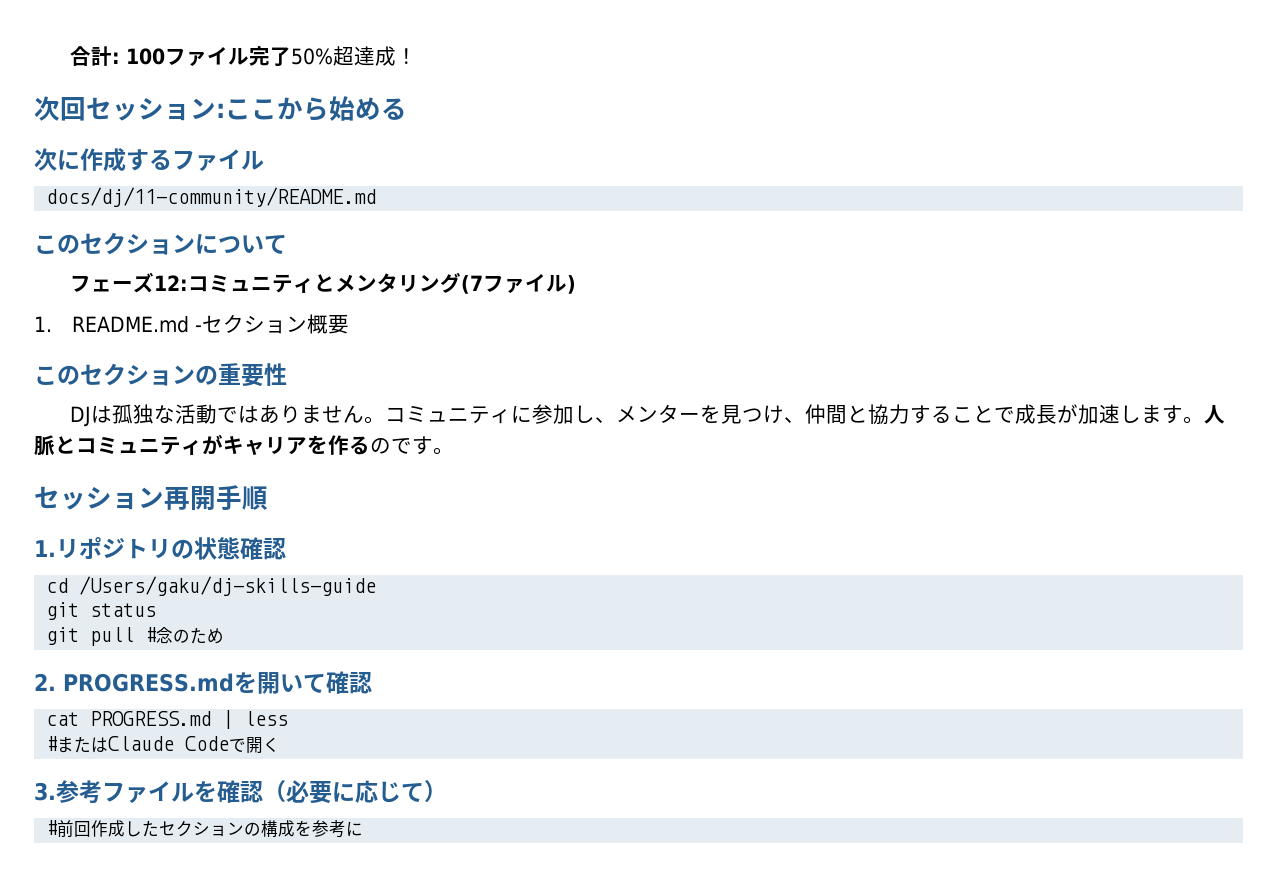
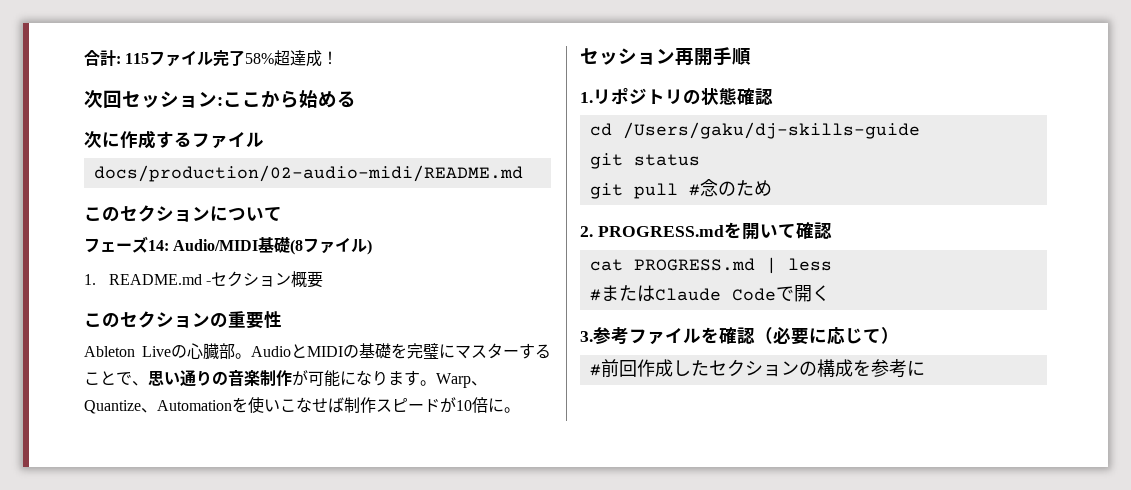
[125,48,165,65] 100 -> [125,53,150,64] 115
[290,48,333,65] 50% -> [245,53,275,64] 58%
[46,187,377,207] docs/dj/11-community/README.md -> [93,165,523,182] docs/production/02-audio-midi/README.md
[153,272,483,294] 12:コミュニティとメンタリング(7 -> [148,236,304,255] 14: Audio/MIDI基礎(8
[69,404,1225,427] [34,434,433,456] DJは孤独な活動ではありません。コミュニティに参加し、メンターを見つけ、仲間と協力することで成長が加速します。人脈とコミュニティがキャリアを作るのです -> [84,343,551,360] [84,369,487,388] [84,397,504,414] Ableton Liveの心臓部。AudioとMIDIの基礎を完璧にマスターすることで、思い通りの音楽制作が可能になります。Warp、Quantize、Automationを使いこなせば制作スピードが10倍に

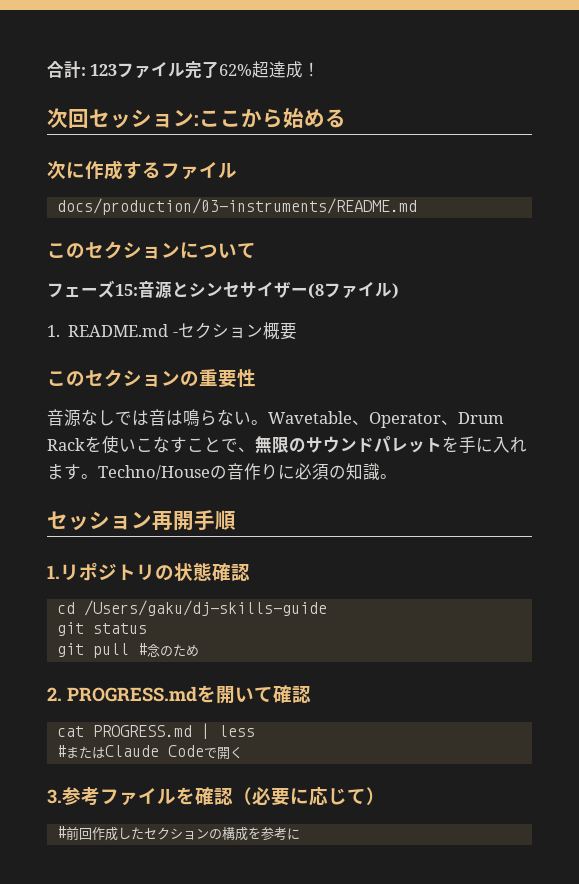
[125,53,150,64] 115 -> [90,64,118,76] 123
[245,53,275,64] 58% -> [219,64,253,76] 62%
[93,165,523,182] docs/production/02-audio-midi/README.md -> [56,198,417,215] docs/production/03-instruments/README.md
[148,236,291,253] 14: Audio/MIDI基礎 -> [115,280,308,299] 15:音源とシンセサイザー
[84,343,551,360] [84,369,487,388] [84,397,504,414] Ableton Liveの心臓部。AudioとMIDIの基礎を完璧にマスターすることで、思い通りの音楽制作が可能になります。Warp、Quantize、Automationを使いこなせば制作スピードが10倍に -> [47,409,504,428] [47,436,527,454] [47,463,380,481] 音源なしでは音は鳴らない。Wavetable、Operator、Drum Rackを使いこなすことで、無限のサウンドパレットを手に入れます。Techno/Houseの音作りに必須の知識

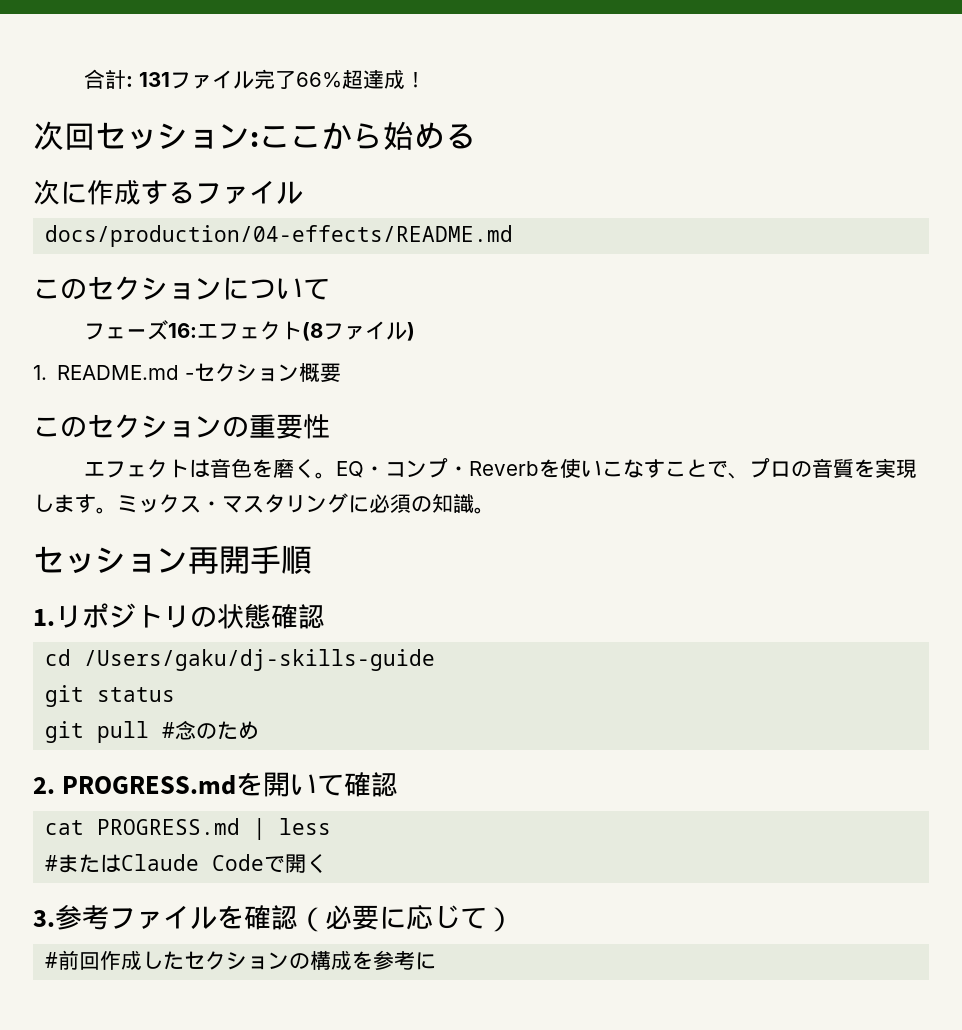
[90,64,118,76] 123 -> [138,72,170,87] 131
[219,64,253,76] 62% -> [295,72,342,88] 66%
[56,198,417,215] docs/production/03-instruments/README.md -> [45,225,514,247] docs/production/04-effects/README.md
[115,280,308,299] 15:音源とシンセサイザー -> [167,321,302,340] 16:エフェクト
[47,409,504,428] [47,438,85,451] 音源なしでは音は鳴らない。Wavetable、Operator、Drum Rack -> [83,458,539,479] エフェクトは音色を磨く。EQ・コンプ・Reverb
[255,436,527,454] [47,463,278,480] 無限のサウンドパレットを手に入れます。Techno/Houseの音作り -> [748,458,917,478] [33,493,348,514] プロの音質を実現します。ミックス・マスタリング

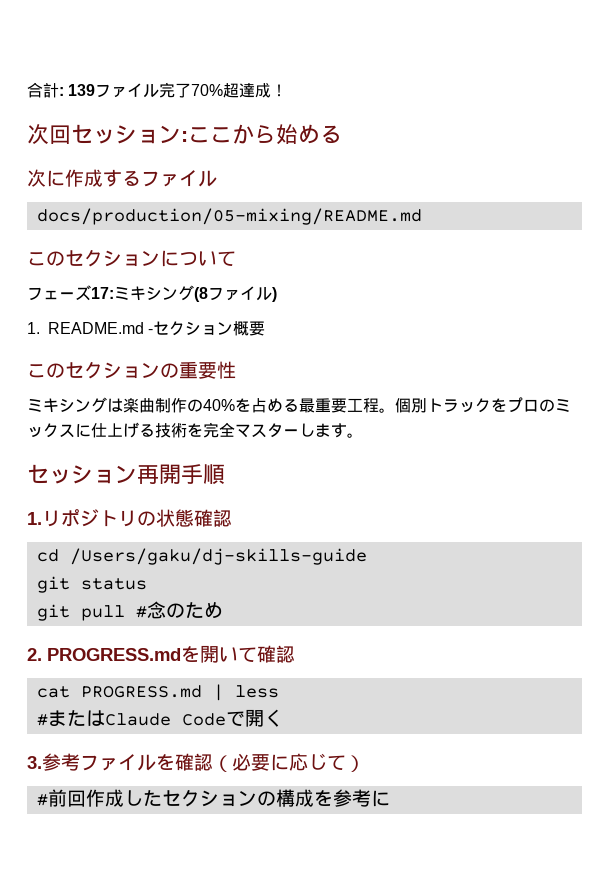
[138,72,170,87] 131 -> [68,84,96,96] 139
[295,72,342,88] 66% -> [191,84,224,96] 70%
[45,225,514,247] docs/production/04-effects/README.md -> [36,208,422,225] docs/production/05-mixing/README.md
[167,321,302,340] 16:エフェクト -> [91,285,194,301] 17:ミキシング
[83,458,917,479] [33,493,474,514] エフェクトは音色を磨く。EQ・コンプ・Reverbを使いこなすことで、プロの音質を実現します。ミックス・マスタリングに必須の知識 -> [27,397,571,413] [27,422,347,438] ミキシングは楽曲制作の40%を占める最重要工程。個別トラックをプロのミックスに仕上げる技術を完全マスターします

